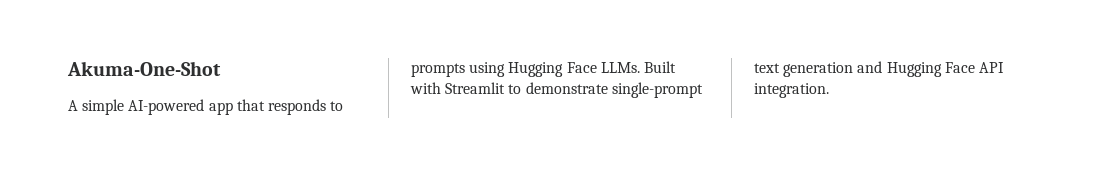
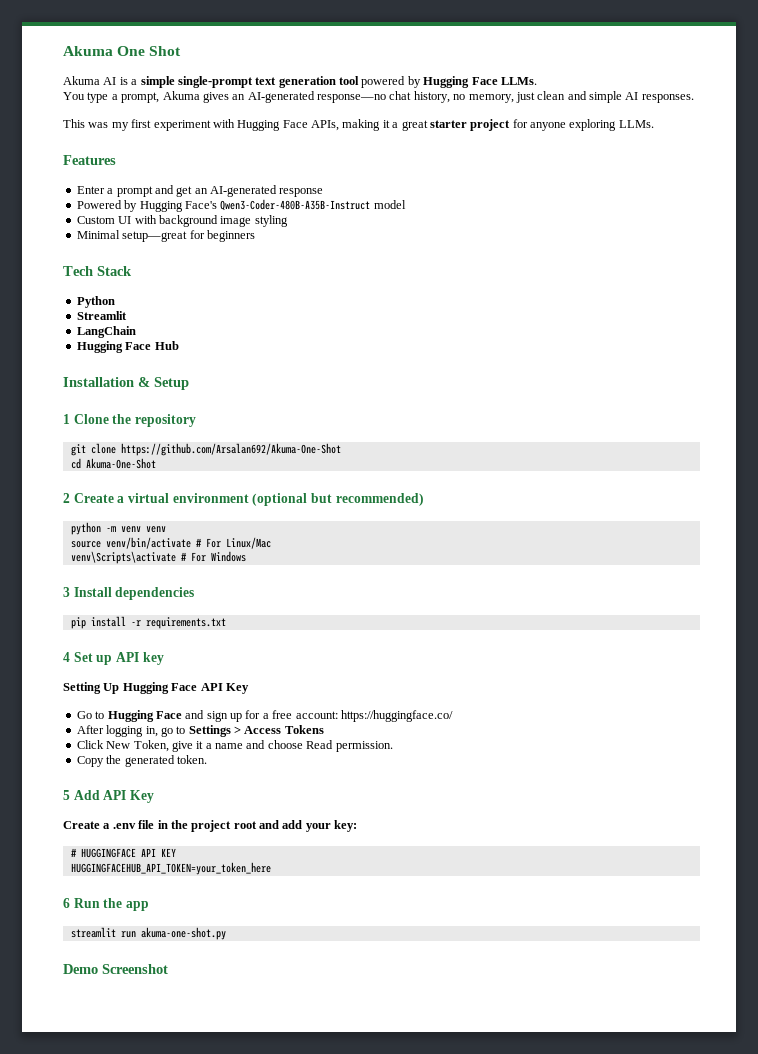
[67,61,221,76] [68,99,344,115] [411,61,676,77] [410,82,703,98] [754,61,1004,77] [754,83,829,98] Akuma-One-Shot // A simple AI-powered app that responds to prompts using Hugging Face LLMs. Built with Streamlit to demonstrate single-prompt text generation and Hugging Face API integration. -> [63,46,182,56] [63,76,537,88] [63,91,694,103] [63,119,654,131] [63,155,116,165] [76,185,324,197] [76,199,406,212] [76,215,288,227] [76,230,255,242] [63,266,132,276] [76,296,115,308] [76,311,127,320] [76,326,136,338] [76,341,179,353] [63,377,189,390] [63,414,196,427] [70,443,341,456] [70,458,156,469] [63,493,424,506] [70,522,166,535] [70,537,271,549] [70,551,246,564] [63,587,195,600] [70,616,226,629] [63,652,164,665] [63,682,249,694] [76,710,453,722] [76,725,324,737] [76,740,393,752] [76,755,207,767] [63,790,154,803] [63,820,358,832] [70,848,176,858] [70,862,271,875] [63,898,149,911] [70,927,226,940] [63,964,168,974] Akuma One Shot // Akuma AI is a simple single-prompt text generation tool powered by Hugging Face LLMs. // You type a prompt, Akuma gives an AI-generated response—no chat history, no memory, just clean and simple AI responses. // This was my first experiment with Hugging Face APIs, making it a great starter project for anyone exploring LLMs. // Features // Enter a prompt and get an AI-generated response // Powered by Hugging Face's Qwen3-Coder-480B-A35B-Instruct model // Custom UI with background image styling // Minimal setup—great for beginners // Tech Stack // Python // Streamlit // LangChain // Hugging Face Hub // Installation & Setup // 1 Clone the repository // git clone https://github.com/Arsalan692/Akuma-One-Shot // cd Akuma-One-Shot // 2 Create a virtual environment (optional but recommended) // python -m venv venv // source venv/bin/activate # For Linux/Mac // venv\Scripts\activate # For Windows // 3 Install dependencies // pip install -r requirements.txt // 4 Set up API key // Setting Up Hugging Face API Key // Go to Hugging Face and sign up for a free account: https://huggingface.co/ // After logging in, go to Settings > Access Tokens // Click New Token, give it a name and choose Read permission. // Copy the generated token. // 5 Add API Key // Create a .env file in the project root and add your key: // # HUGGINGFACE API KEY // HUGGINGFACEHUB_API_TOKEN=your_token_here // 6 Run the app // streamlit run akuma-one-shot.py // Demo Screenshot

